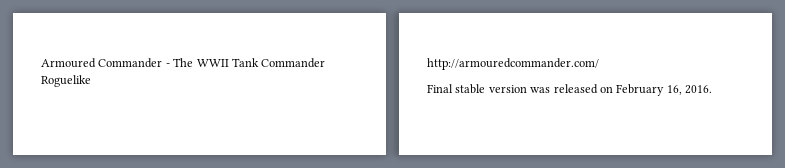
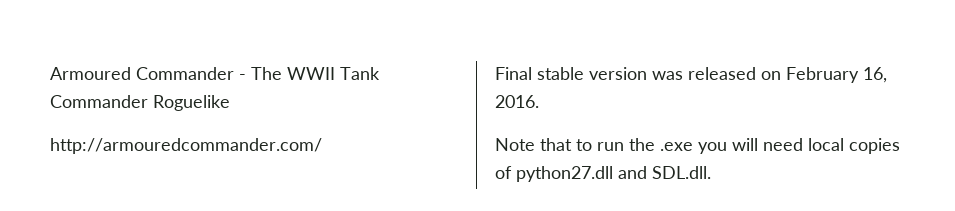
(712, 89) none -> [495,138,900,154] [495,166,711,182] // Note that to run the .exe you will need local copies of python27.dll and SDL.dll.

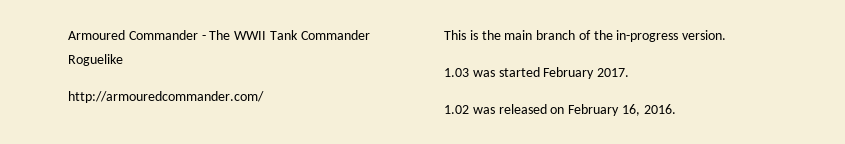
[495,67,647,80] Final stable version -> [444,30,727,42] [444,67,630,79] [444,105,469,114] This is the main branch of the in-progress version. // 1.03 was started February 2017. // 1.02
[495,138,900,154] [495,166,711,182] // Note that to run the .exe you will need local copies of python27.dll and SDL.dll. -> (676, 109) none

